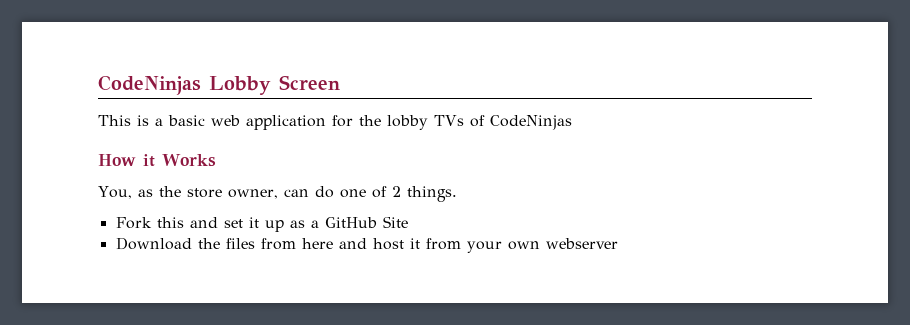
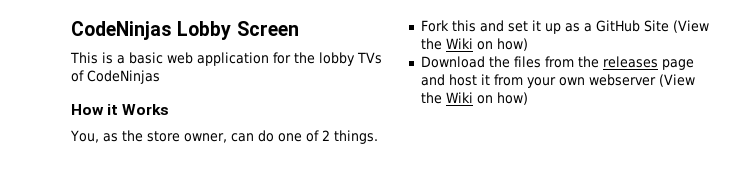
(408, 222) none -> [672,20,709,33] [420,38,528,51] (View the Wiki on how)
[301,238,333,249] here -> [577,56,694,70] the releases page
(618, 243) none -> [658,74,695,87] [420,92,528,105] (View the Wiki on how)

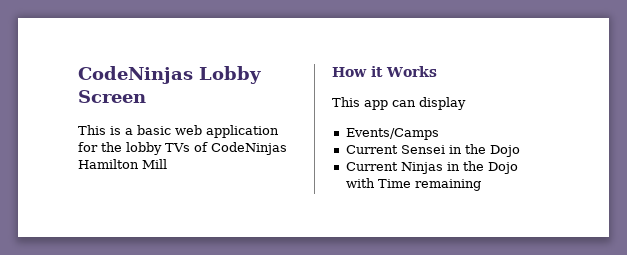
(160, 77) none -> [78,159,167,169] Hamilton Mill
[70,130,378,144] [420,20,709,34] [420,38,528,51] [420,56,694,70] [420,74,695,88] [420,92,528,105] You, as the store owner, can do one of 2 things. // Fork this and set it up as a GitHub Site (View the Wiki on how) // Download the files from the releases page and host it from your own webserver (View the Wiki on how) -> [332,97,466,110] [345,128,439,140] [345,144,520,157] [345,161,518,174] [345,178,481,191] This app can display // Events/Camps // Current Sensei in the Dojo // Current Ninjas in the Dojo with Time remaining

